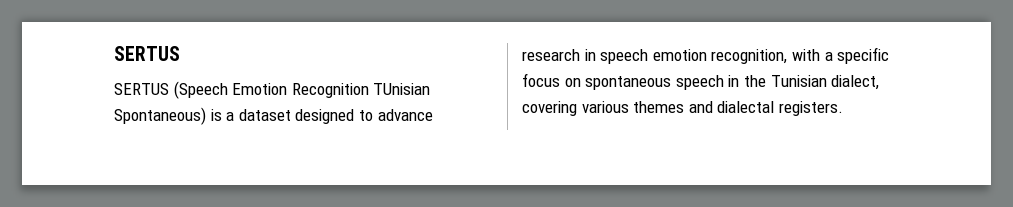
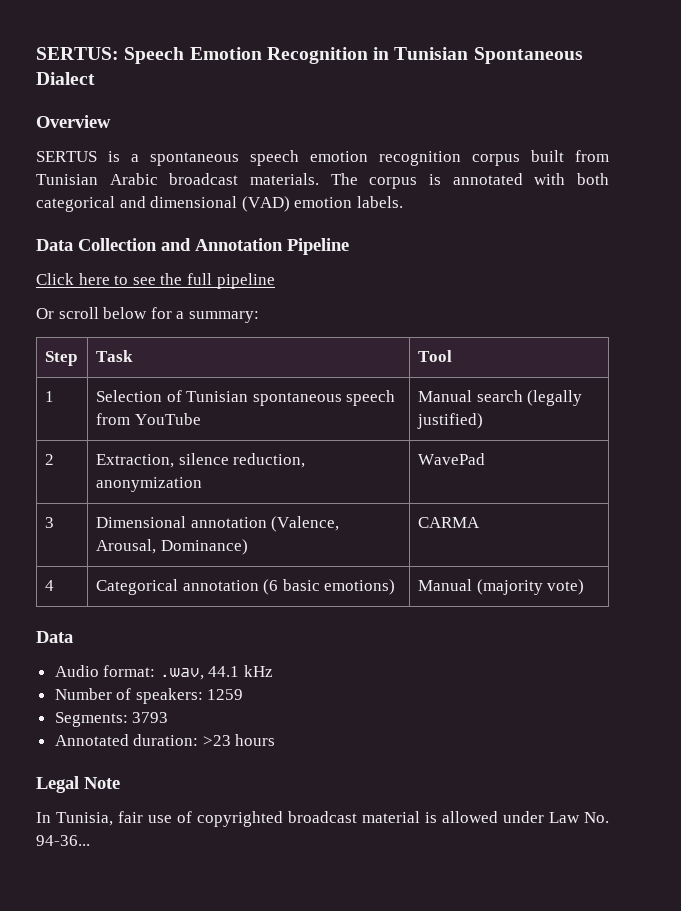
[114,46,180,61] [114,81,431,99] [114,107,433,125] [522,47,890,64] [522,73,880,90] [522,101,843,116] SERTUS // SERTUS (Speech Emotion Recognition TUnisian Spontaneous) is a dataset designed to advance research in speech emotion recognition, with a specific focus on spontaneous speech in the Tunisian dialect, covering various themes and dialectal registers. -> [36,47,583,64] [36,72,95,85] [36,115,111,128] [36,150,609,166] [36,173,610,189] [36,196,403,212] [36,238,349,255] [36,273,275,289] [36,307,259,323] [45,351,78,366] [96,350,134,362] [418,350,453,362] [45,391,55,402] [96,390,396,406] [96,413,201,425] [418,390,583,406] [417,413,484,429] [45,454,55,465] [96,453,306,468] [96,477,203,492] [418,453,486,465] [45,517,55,528] [96,516,340,532] [96,539,248,555] [418,517,481,528] [45,580,55,591] [96,579,396,595] [418,579,585,595] [36,631,73,643] [54,665,274,680] [54,688,244,704] [54,712,169,727] [54,734,276,746] [36,776,120,793] [36,811,609,827] [36,835,90,846] SERTUS: Speech Emotion Recognition in Tunisian Spontaneous Dialect // Overview // SERTUS is a spontaneous speech emotion recognition corpus built from Tunisian Arabic broadcast materials. The corpus is annotated with both categorical and dimensional (VAD) emotion labels. // Data Collection and Annotation Pipeline // Click here to see the full pipeline // Or scroll below for a summary: // Step | Task | Tool // 1 | Selection of Tunisian spontaneous speech from YouTube | Manual search (legally justified) // 2 | Extraction, silence reduction, anonymization | WavePad // 3 | Dimensional annotation (Valence, Arousal, Dominance) | CARMA // 4 | Categorical annotation (6 basic emotions) | Manual (majority vote) // Data // Audio format: .wav, 44.1 kHz // Number of speakers: 1259 // Segments: 3793 // Annotated duration: >23 hours // Legal Note // In Tunisia, fair use of copyrighted broadcast material is allowed under Law No. 94-36...

